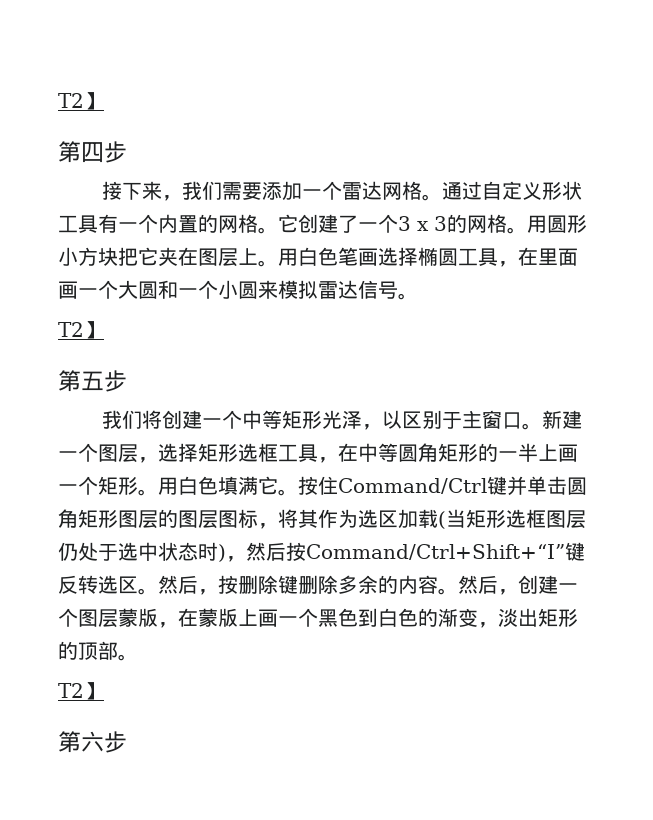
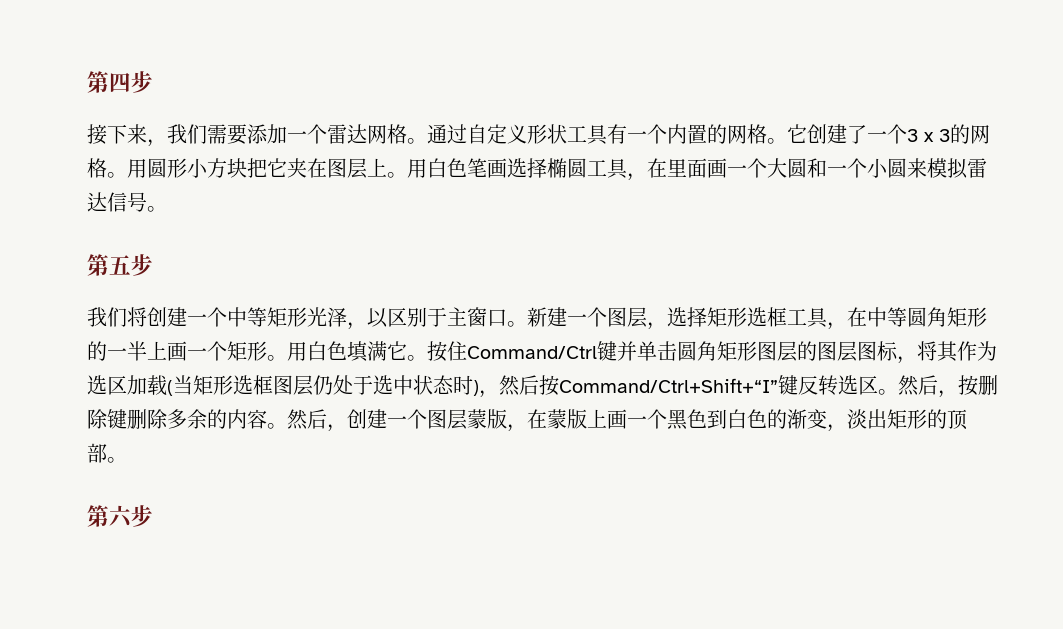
[58,92,104,110] T2】 // -> (87, 82) none
[58,321,104,339] // T2】 -> (167, 209) none
[58,682,104,700] // T2】 -> (127, 460) none

